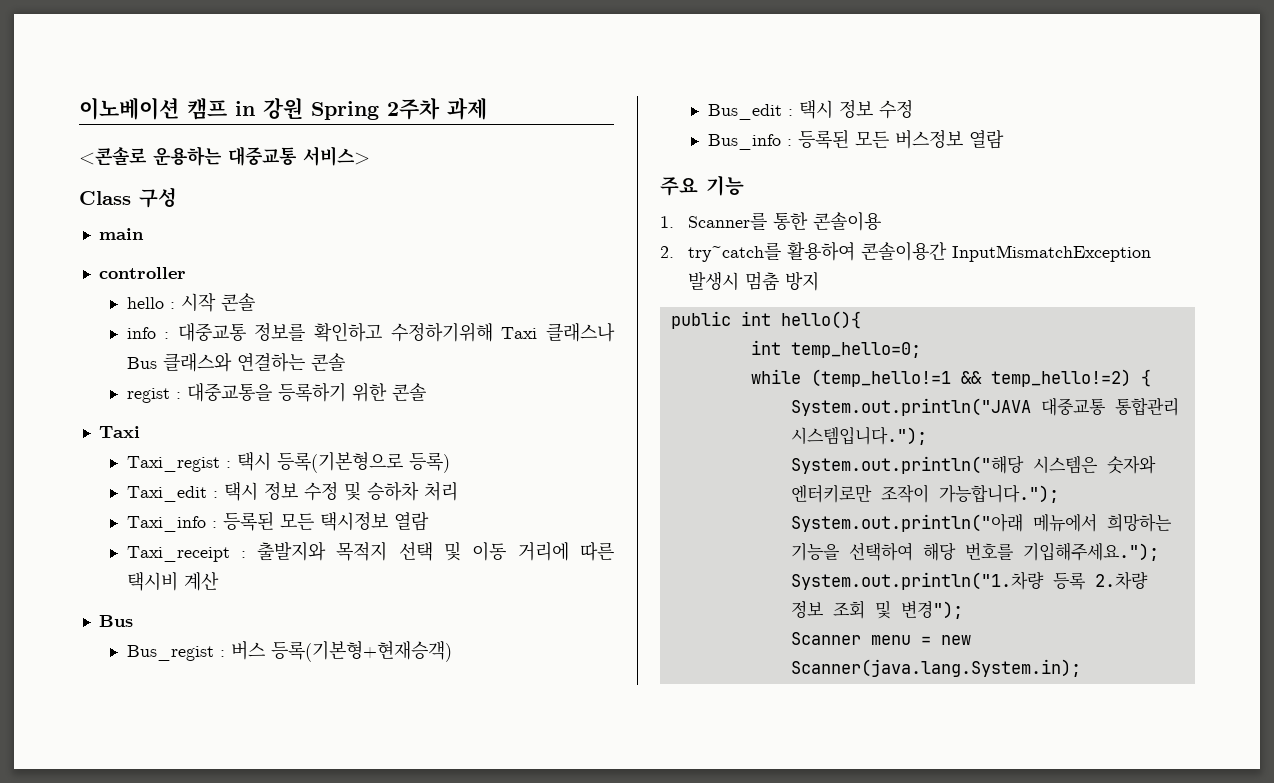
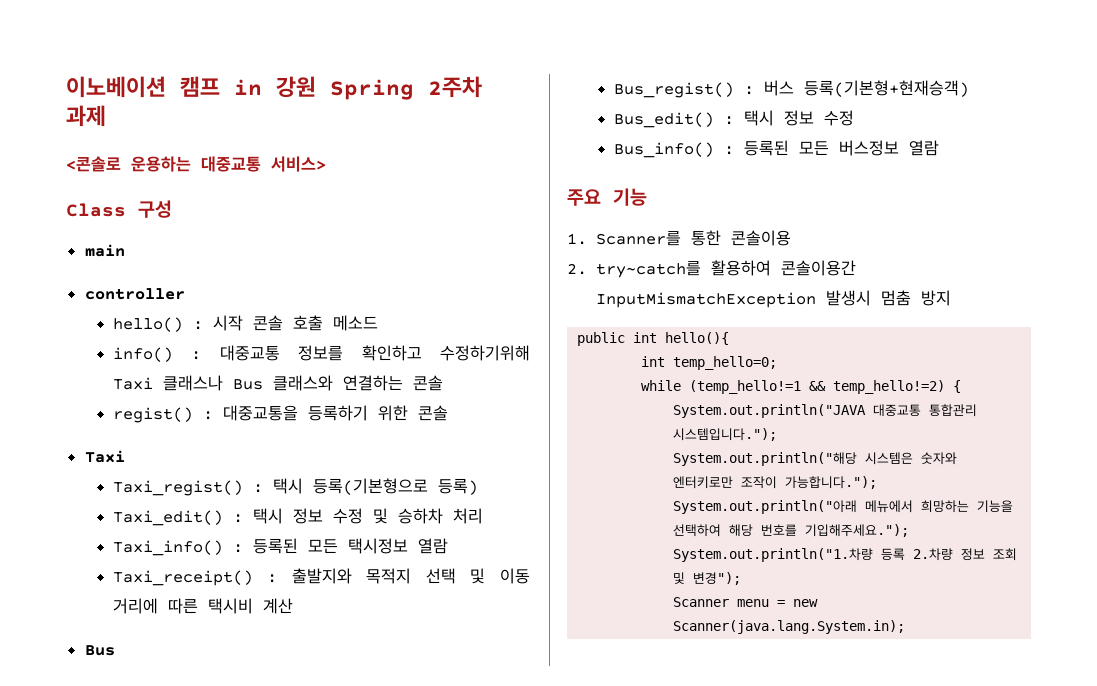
[126,297,164,309] hello -> [112,317,183,332] hello()
[126,327,156,339] // info -> [292,315,378,331] [112,347,173,362] 호출 메소드 // info()
[126,388,170,403] regist -> [112,407,193,423] regist()
[126,456,220,472] Taxi_regist -> [112,480,243,496] Taxi_regist()
[126,486,207,502] Taxi_edit -> [112,510,223,526] Taxi_edit()
[126,516,206,532] Taxi_info -> [112,540,223,556] Taxi_info()
[126,546,230,562] Taxi_receipt -> [112,570,253,586] Taxi_receipt()
[126,645,214,661] Bus_regist -> [613,82,734,98] Bus_regist()
[707,104,782,120] Bus_edit -> [613,112,714,128] Bus_edit()
[707,134,781,150] Bus_info -> [613,142,714,158] Bus_info()

